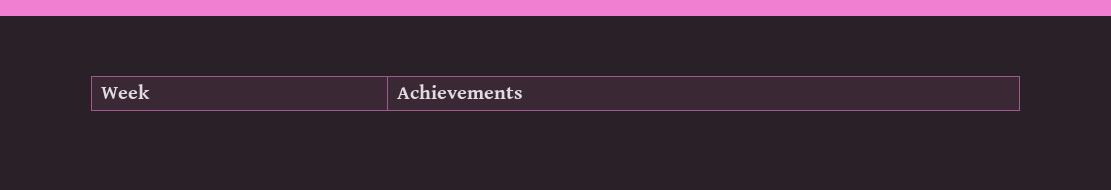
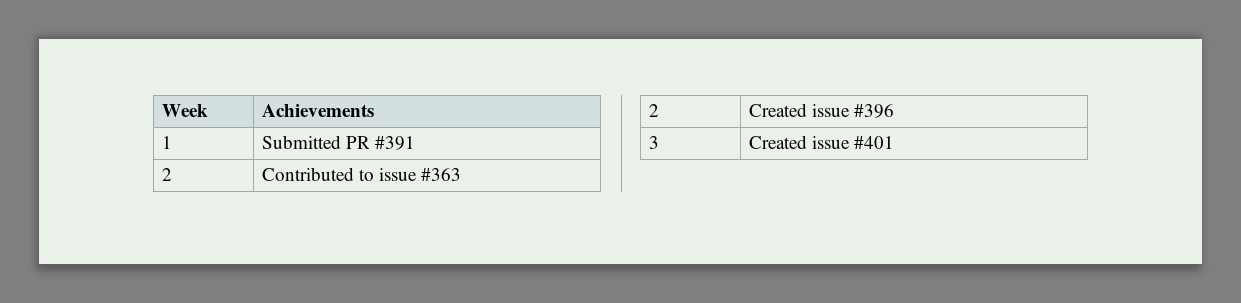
(524, 91) none -> [161,136,172,149] [261,135,415,150] [161,168,172,181] [261,167,462,181] [648,104,659,117] [748,103,894,118] [648,136,659,149] [748,135,894,149] // 1 | Submitted PR #391 // 2 | Contributed to issue #363 // 2 | Created issue #396 // 3 | Created issue #401

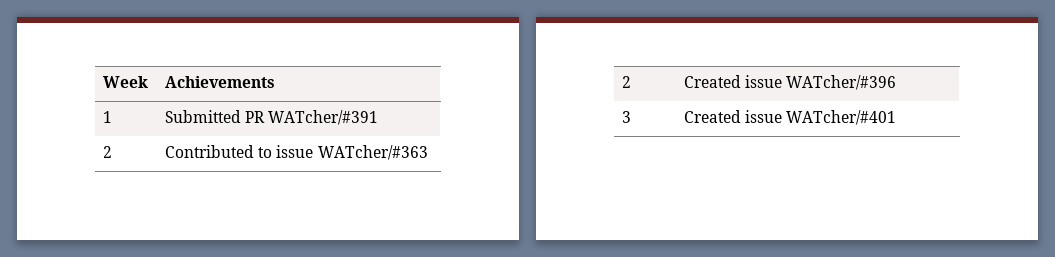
[374,136,415,150] #391 -> [268,110,379,125] WATcher/#391
[421,168,462,181] #363 -> [317,145,428,160] WATcher/#363
[853,104,894,118] #396 -> [786,75,897,90] WATcher/#396
[853,136,894,149] #401 -> [786,110,897,125] WATcher/#401

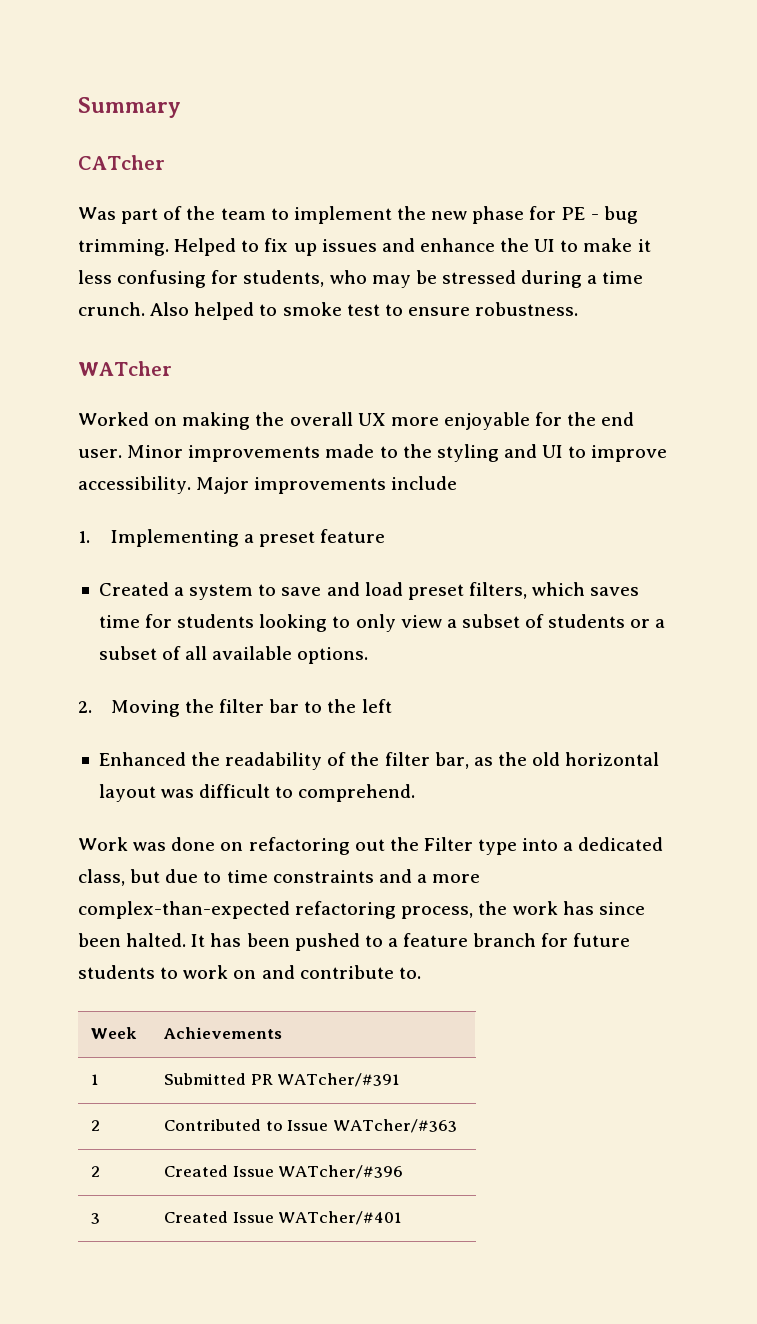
(103, 82) none -> [78,97,181,118] [78,155,165,170] [78,206,638,224] [78,238,651,256] [78,270,644,288] [78,302,579,320] [78,361,172,376] [78,412,635,430] [78,444,668,462] [78,476,458,494] [78,529,386,547] [98,582,640,600] [98,614,666,632] [98,646,369,664] [78,699,392,717] [98,752,660,770] [98,784,416,802] [78,837,664,855] [78,869,481,886] [78,901,645,919] [78,933,631,951] [78,965,421,979] Summary // CATcher // Was part of the team to implement the new phase for PE - bug trimming. Helped to fix up issues and enhance the UI to make it less confusing for students, who may be stressed during a time crunch. Also helped to smoke test to ensure robustness. // WATcher // Worked on making the overall UX more enjoyable for the end user. Minor improvements made to the styling and UI to improve accessibility. Major improvements include // 1. Implementing a preset feature // Created a system to save and load preset filters, which saves time for students looking to only view a subset of students or a subset of all available options. // 2. Moving the filter bar to the left // Enhanced the readability of the filter bar, as the old horizontal layout was difficult to comprehend. // Work was done on refactoring out the Filter type into a dedicated class, but due to time constraints and a more complex-than-expected refactoring process, the work has since been halted. It has been pushed to a feature branch for future students to work on and contribute to. //
[276,145,314,158] issue -> [287,1120,329,1131] Issue
[745,75,783,88] issue -> [232,1166,274,1177] Issue
[745,110,783,123] issue -> [232,1212,274,1223] Issue

